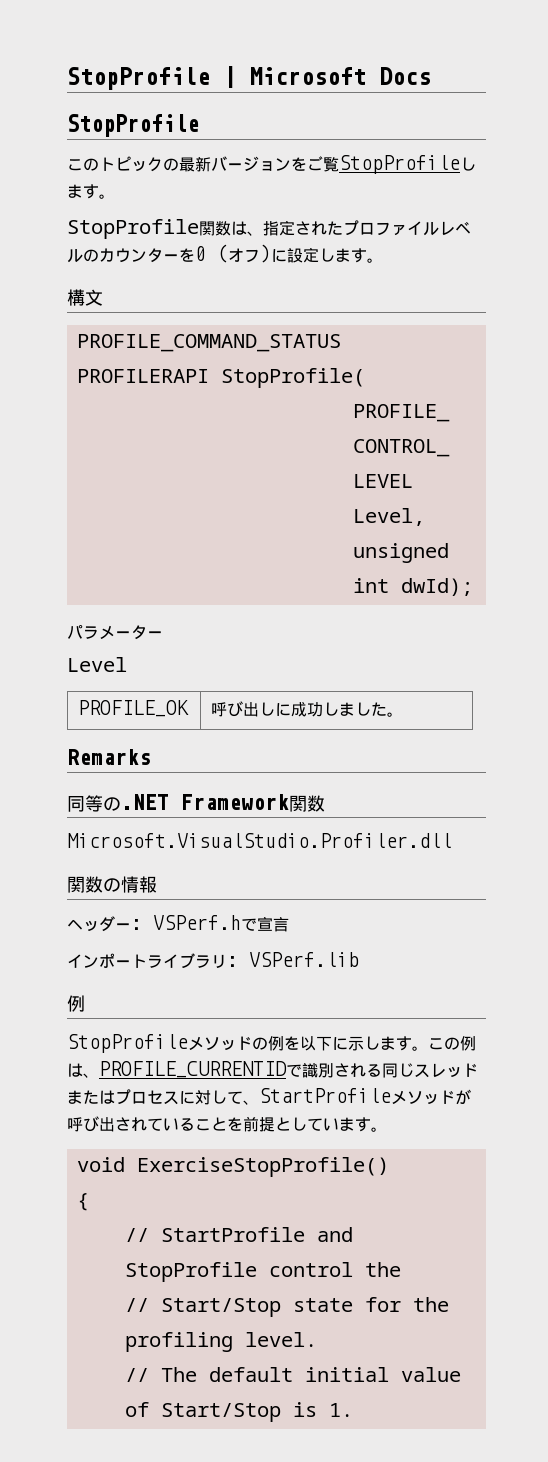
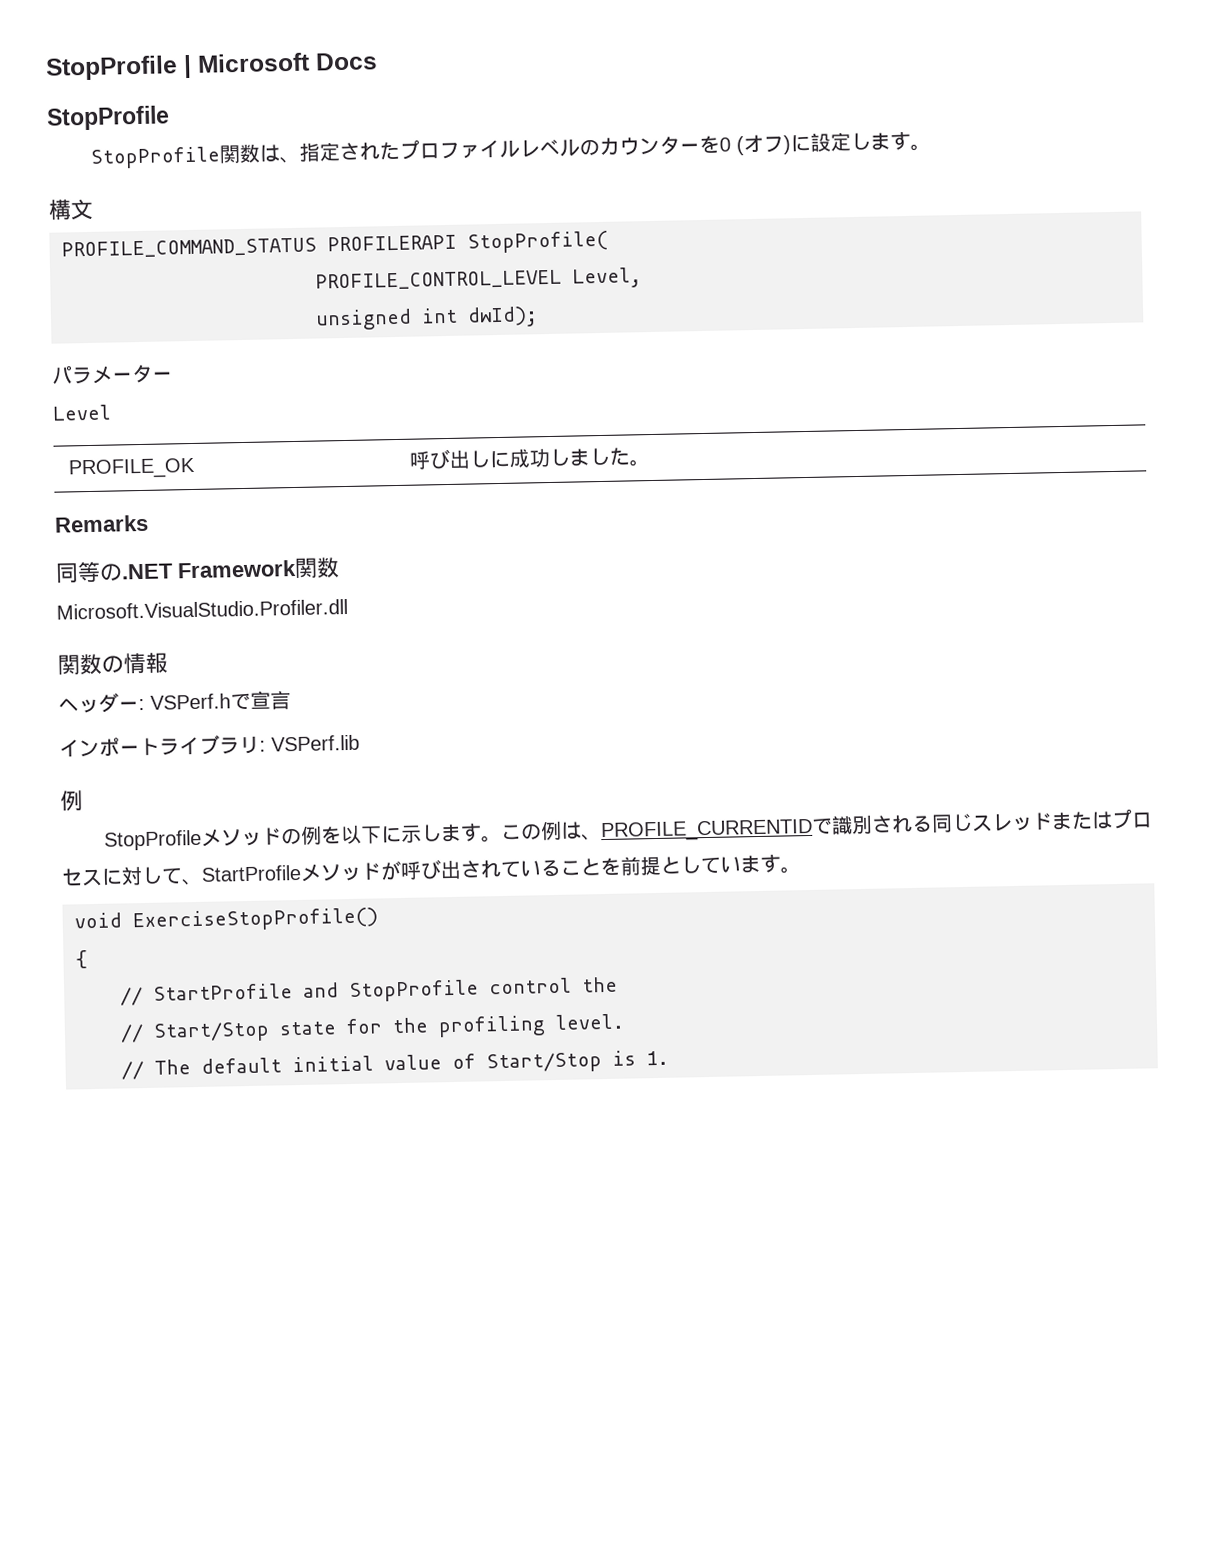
[67,155,476,174] [67,184,115,199] // このトピックの最新バージョンをご覧StopProfileします。 -> (170, 118) none

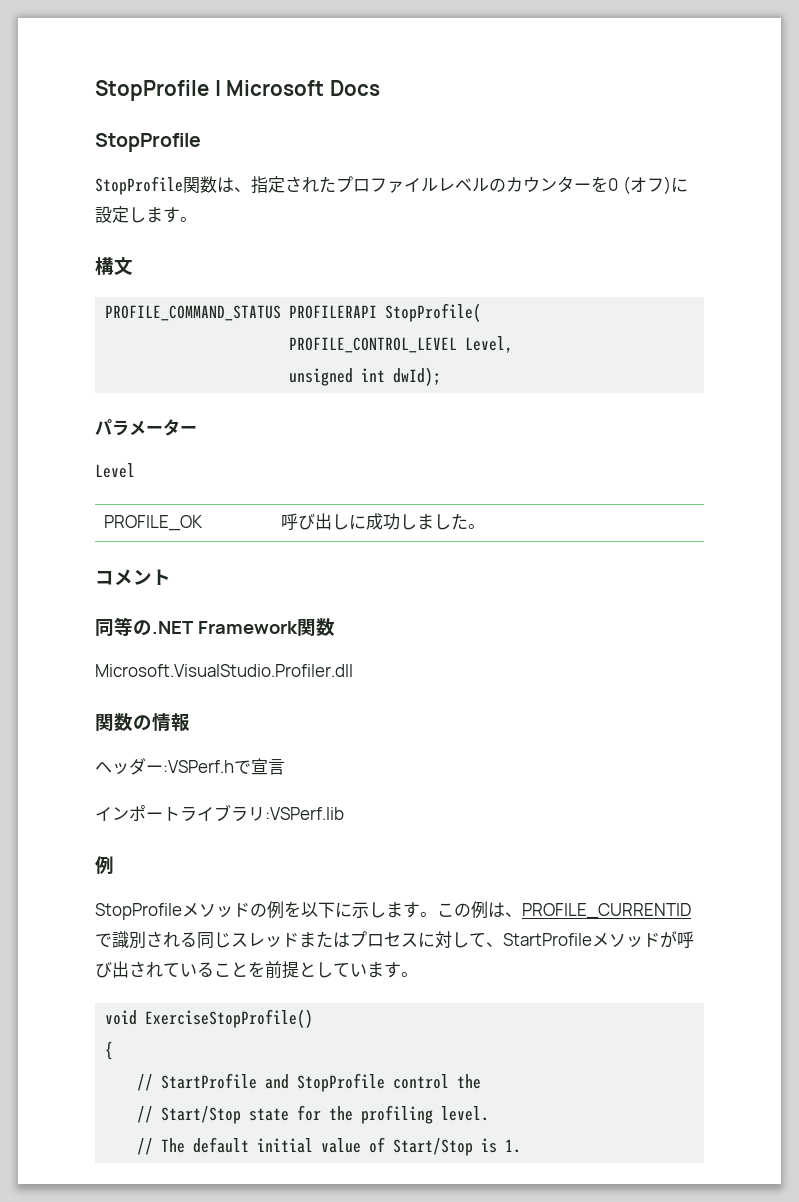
[54,514,149,533] Remarks -> [95,569,171,585] コメント
[138,693,231,711] : VSPerf.h -> [163,760,234,773] :VSPerf.h
[259,734,360,752] : VSPerf.lib -> [265,807,344,820] :VSPerf.lib

